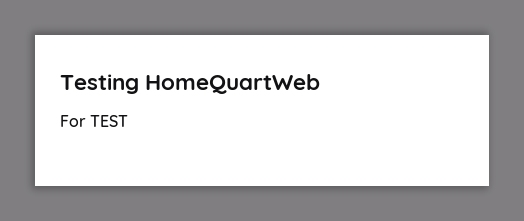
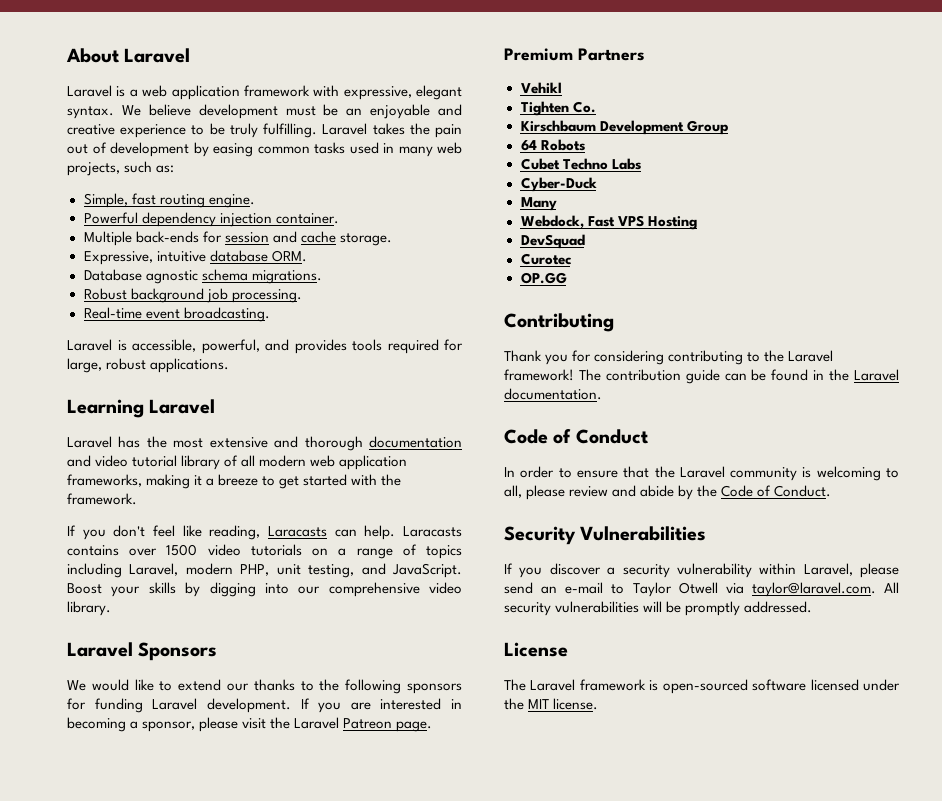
[60,74,321,94] [60,115,129,127] Testing HomeQuartWeb // For TEST -> [66,48,191,63] [67,85,462,100] [67,104,462,119] [67,123,463,138] [67,142,462,157] [67,161,175,176] [83,193,255,208] [83,212,339,227] [83,231,392,246] [83,250,307,265] [83,269,322,284] [83,288,302,303] [83,307,270,322] [67,339,463,354] [67,358,230,373] [67,399,216,418] [67,436,463,451] [67,455,408,470] [67,474,402,489] [67,493,137,505] [67,525,463,540] [67,544,463,559] [67,563,463,578] [67,582,462,597] [67,601,111,616] [67,642,218,661] [67,679,463,694] [67,698,462,713] [67,717,433,732] [504,48,645,61] [520,82,562,94] [520,101,596,116] [520,120,728,135] [520,139,585,151] [520,158,641,170] [520,177,597,192] [520,197,557,211] [520,215,697,230] [520,234,585,249] [520,253,572,265] [520,272,567,284] [504,313,614,332] [504,350,834,365] [504,369,900,384] [504,388,602,400] [504,429,648,444] [504,466,899,481] [504,485,832,500] [504,526,707,545] [504,563,899,578] [504,582,899,597] [504,601,813,616] [504,642,568,657] [504,679,901,694] [504,698,599,710] About Laravel // Laravel is a web application framework with expressive, elegant syntax. We believe development must be an enjoyable and creative experience to be truly fulfilling. Laravel takes the pain out of development by easing common tasks used in many web projects, such as: // Simple, fast routing engine. // Powerful dependency injection container. // Multiple back-ends for session and cache storage. // Expressive, intuitive database ORM. // Database agnostic schema migrations. // Robust background job processing. // Real-time event broadcasting. // Laravel is accessible, powerful, and provides tools required for large, robust applications. // Learning Laravel // Laravel has the most extensive and thorough documentation and video tutorial library of all modern web application frameworks, making it a breeze to get started with the framework. // If you don't feel like reading, Laracasts can help. Laracasts contains over 1500 video tutorials on a range of topics including Laravel, modern PHP, unit testing, and JavaScript. Boost your skills by digging into our comprehensive video library. // Laravel Sponsors // We would like to extend our thanks to the following sponsors for funding Laravel development. If you are interested in becoming a sponsor, please visit the Laravel Patreon page. // Premium Partners // Vehikl // Tighten Co. // Kirschbaum Development Group // 64 Robots // Cubet Techno Labs // Cyber-Duck // Many // Webdock, Fast VPS Hosting // DevSquad // Curotec // OP.GG // Contributing // Thank you for considering contributing to the Laravel framework! The contribution guide can be found in the Laravel documentation. // Code of Conduct // In order to ensure that the Laravel community is welcoming to all, please review and abide by the Code of Conduct. // Security Vulnerabilities // If you discover a security vulnerability within Laravel, please send an e-mail to Taylor Otwell via taylor@laravel.com. All security vulnerabilities will be promptly addressed. // License // The Laravel framework is open-sourced software licensed under the MIT license.

